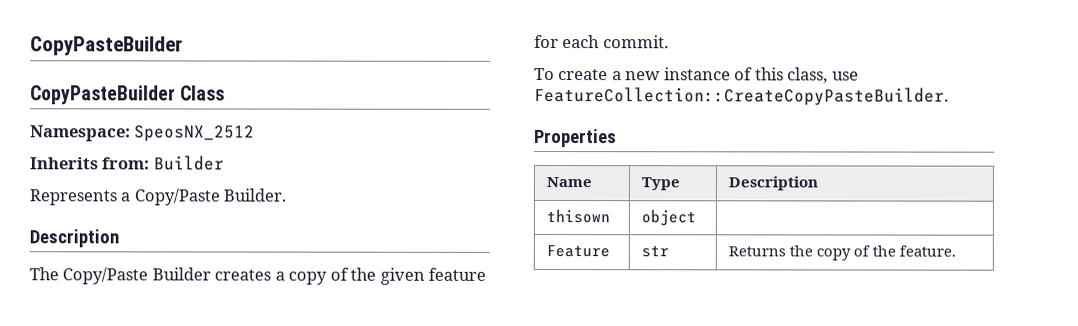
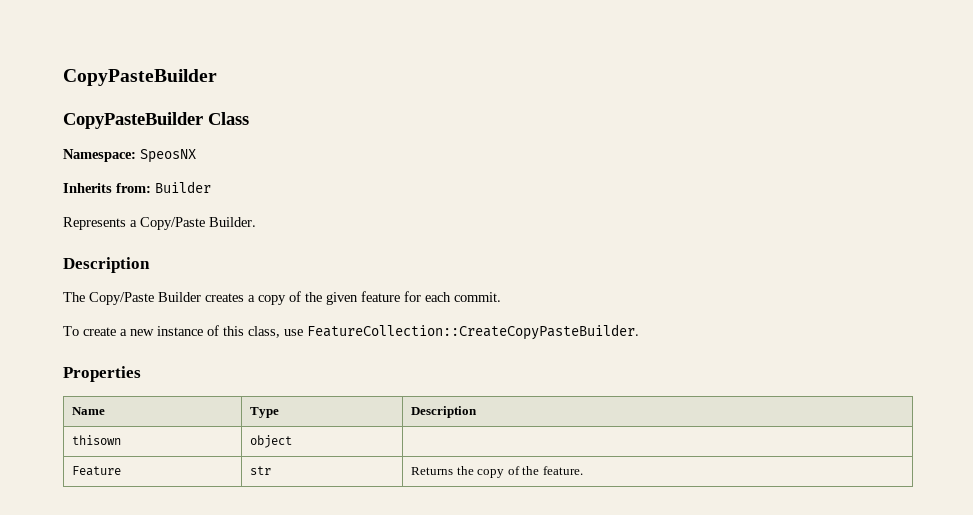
[134,125,256,142] SpeosNX_2512 -> [140,149,196,163] SpeosNX

